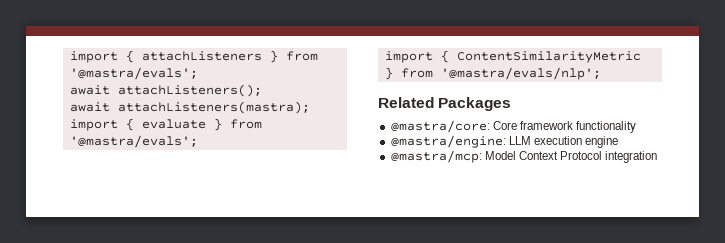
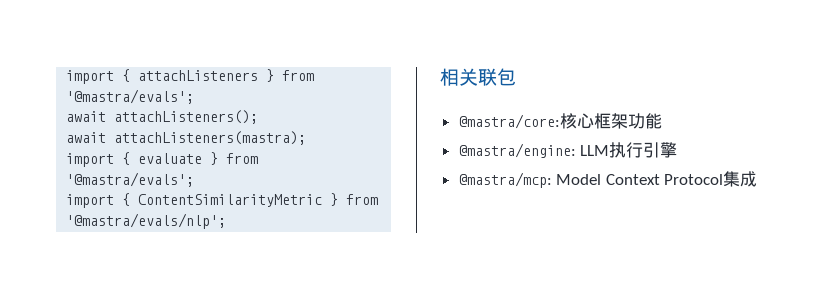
[378,97,512,111] Related Packages -> [440,68,516,86] 相关联包
[492,121,636,133] Core framework functionality -> [559,113,662,129] 核心框架功能
[533,136,618,148] execution engine -> [609,142,678,158] 执行引擎
[605,151,658,163] integration -> [723,171,758,187] 集成

